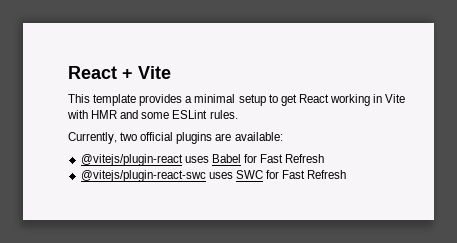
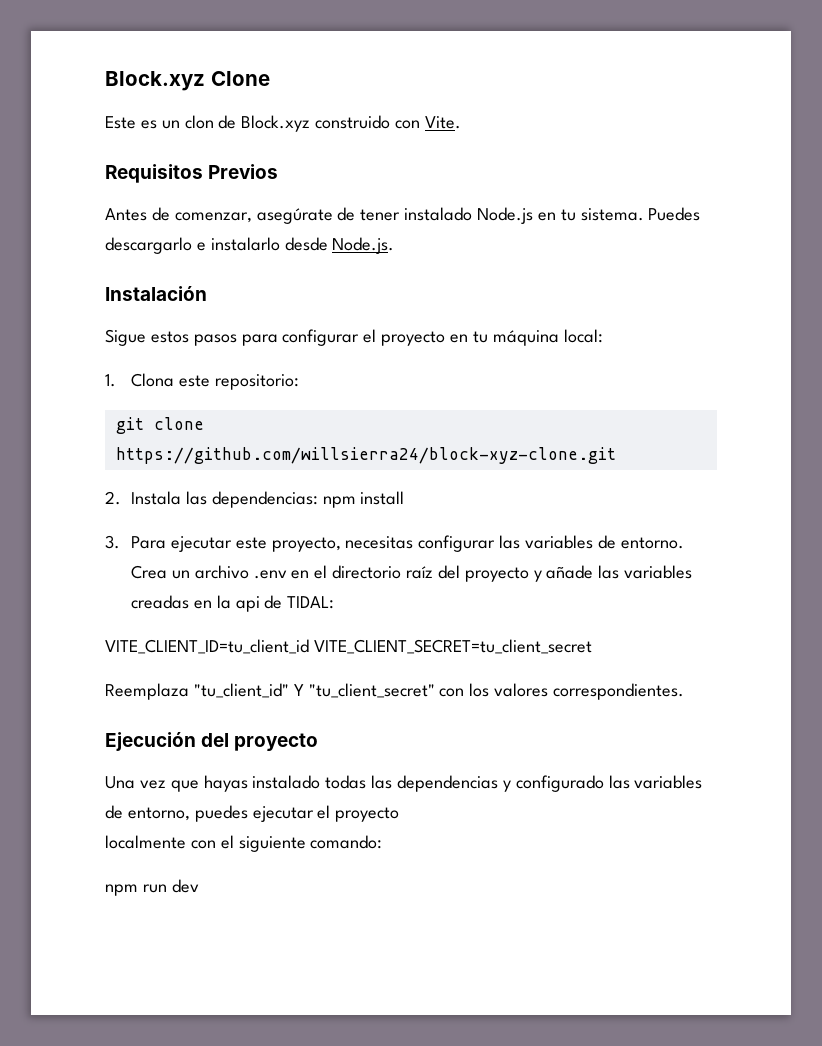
[68,66,171,79] [68,94,406,106] [67,110,238,119] [68,132,283,144] [80,154,325,166] [80,170,347,182] React + Vite // This template provides a minimal setup to get React working in Vite with HMR and some ESLint rules. // Currently, two official plugins are available: // @vitejs/plugin-react uses Babel for Fast Refresh // @vitejs/plugin-react-swc uses SWC for Fast Refresh -> [105,71,270,91] [105,115,461,132] [105,164,279,183] [105,207,701,224] [105,237,395,254] [105,286,207,301] [105,329,603,346] [105,373,299,390] [115,417,204,434] [115,447,616,464] [105,491,405,508] [105,535,684,552] [130,565,693,582] [130,595,335,612] [105,639,592,654] [105,683,685,700] [105,732,319,751] [105,775,703,792] [105,805,400,822] [105,835,383,852] [105,879,199,896] Block.xyz Clone // Este es un clon de Block.xyz construido con Vite. // Requisitos Previos // Antes de comenzar, asegúrate de tener instalado Node.js en tu sistema. Puedes descargarlo e instalarlo desde Node.js. // Instalación // Sigue estos pasos para configurar el proyecto en tu máquina local: // 1. Clona este repositorio: // git clone https://github.com/willsierra24/block-xyz-clone.git // 2. Instala las dependencias: npm install // 3. Para ejecutar este proyecto, necesitas configurar las variables de entorno. Crea un archivo .env en el directorio raíz del proyecto y añade las variables creadas en la api de TIDAL: // VITE_CLIENT_ID=tu_client_id VITE_CLIENT_SECRET=tu_client_secret // Reemplaza "tu_client_id" Y "tu_client_secret" con los valores correspondientes. // Ejecución del proyecto // Una vez que hayas instalado todas las dependencias y configurado las variables de entorno, puedes ejecutar el proyecto // localmente con el siguiente comando: // npm run dev

